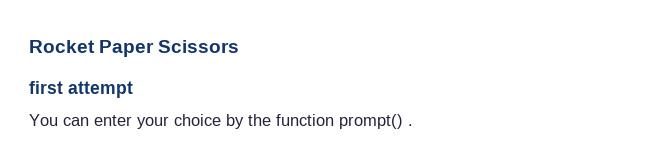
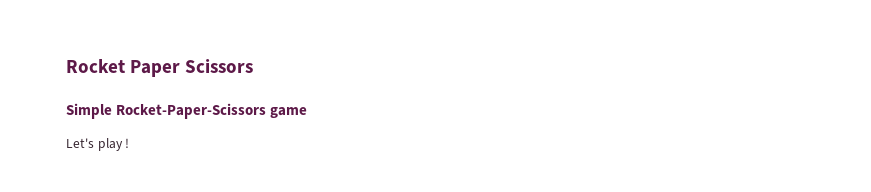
[29,81,133,98] [29,114,413,129] first attempt // You can enter your choice by the function prompt() . -> [66,103,308,119] [66,138,130,151] Simple Rocket-Paper-Scissors game // Let's play !

